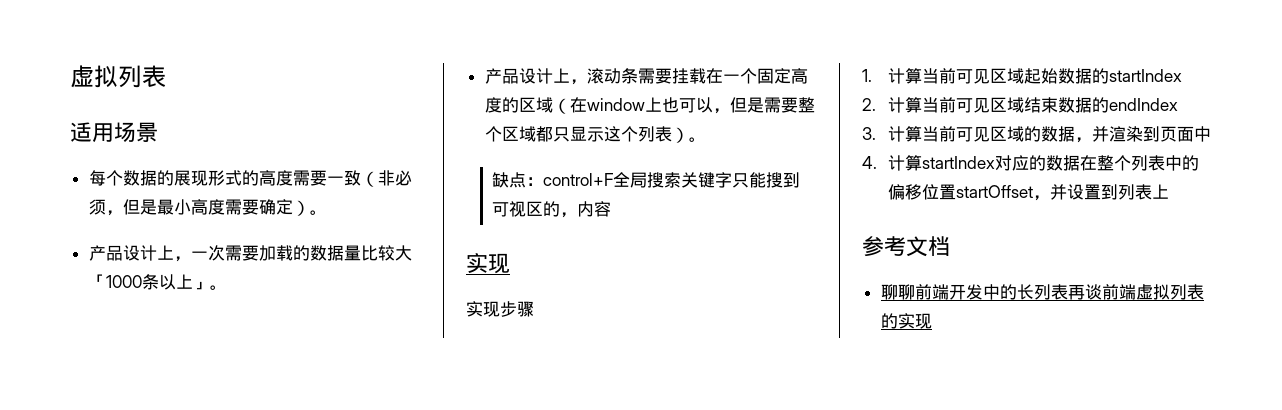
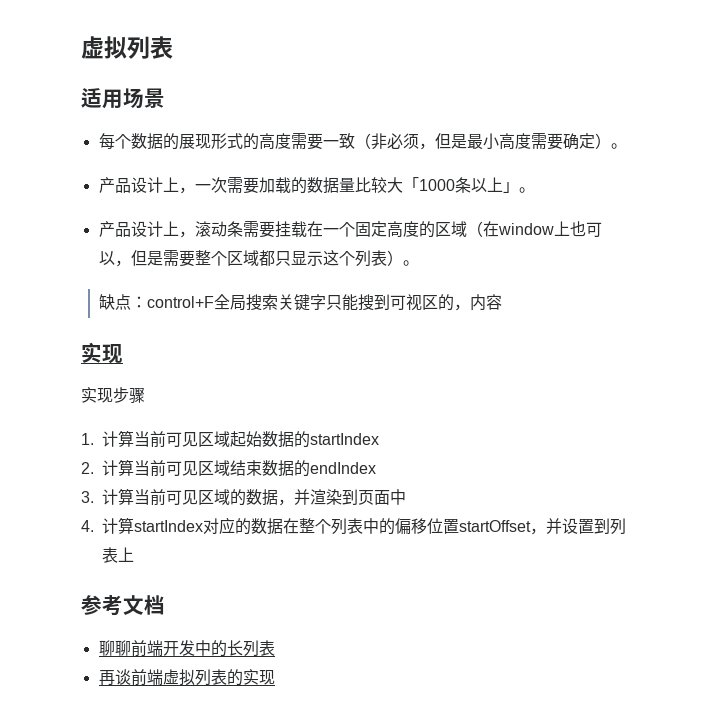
(1068, 292) none -> (275, 648) //

